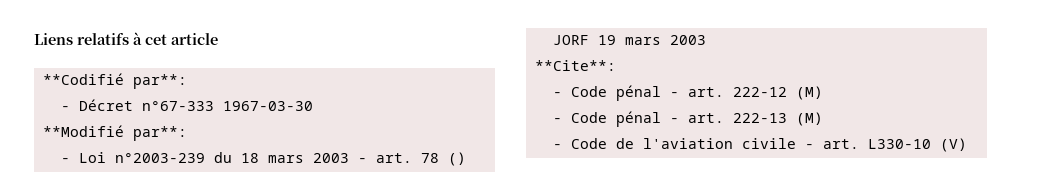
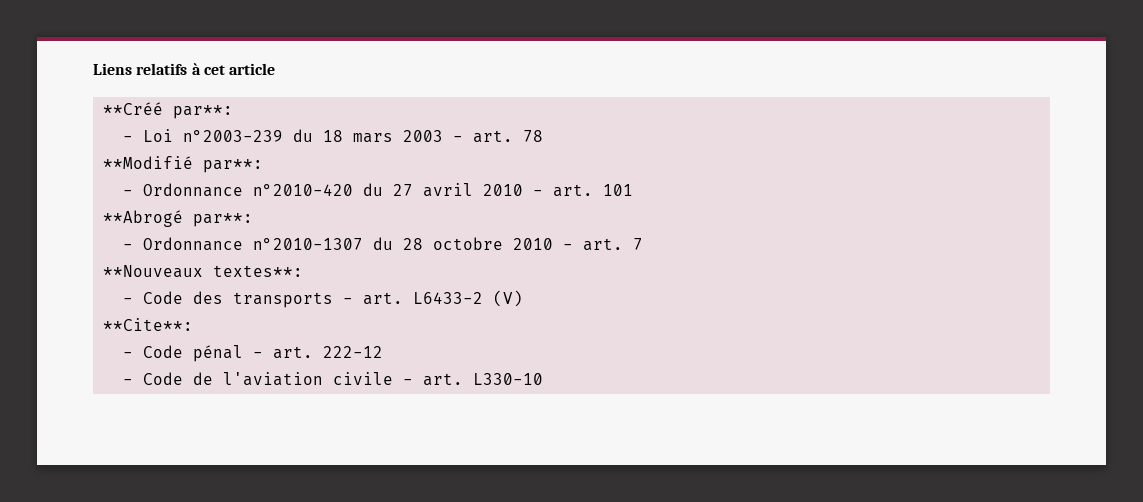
[42,73,187,89] [60,99,313,111] [42,125,124,137] **Codifié par**: // - Décret n°67-333 1967-03-30 // **Modifié -> [102,102,163,115] **Créé
[447,152,466,166] [552,35,706,45] () JORF 19 mars 2003 -> [102,156,263,173] [122,183,633,197] [102,210,253,227] [122,237,643,251] [102,265,303,278] [122,290,523,308] // **Modifié par**: // - Ordonnance n°2010-420 du 27 avril 2010 - art. 101 // **Abrogé par**: // - Ordonnance n°2010-1307 du 28 octobre 2010 - art. 7 // **Nouveaux textes**: // - Code des transports - art. L6433-2 (V)
[795,86,823,100] [552,111,823,127] (M) // - Code pénal - art. 222-13 (M) -> (383, 352) none
[939,138,967,152] (V) -> (543, 379) none

